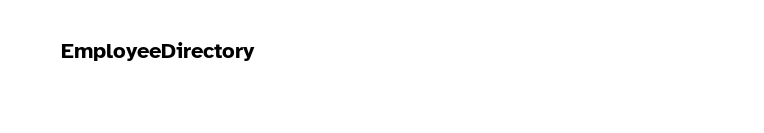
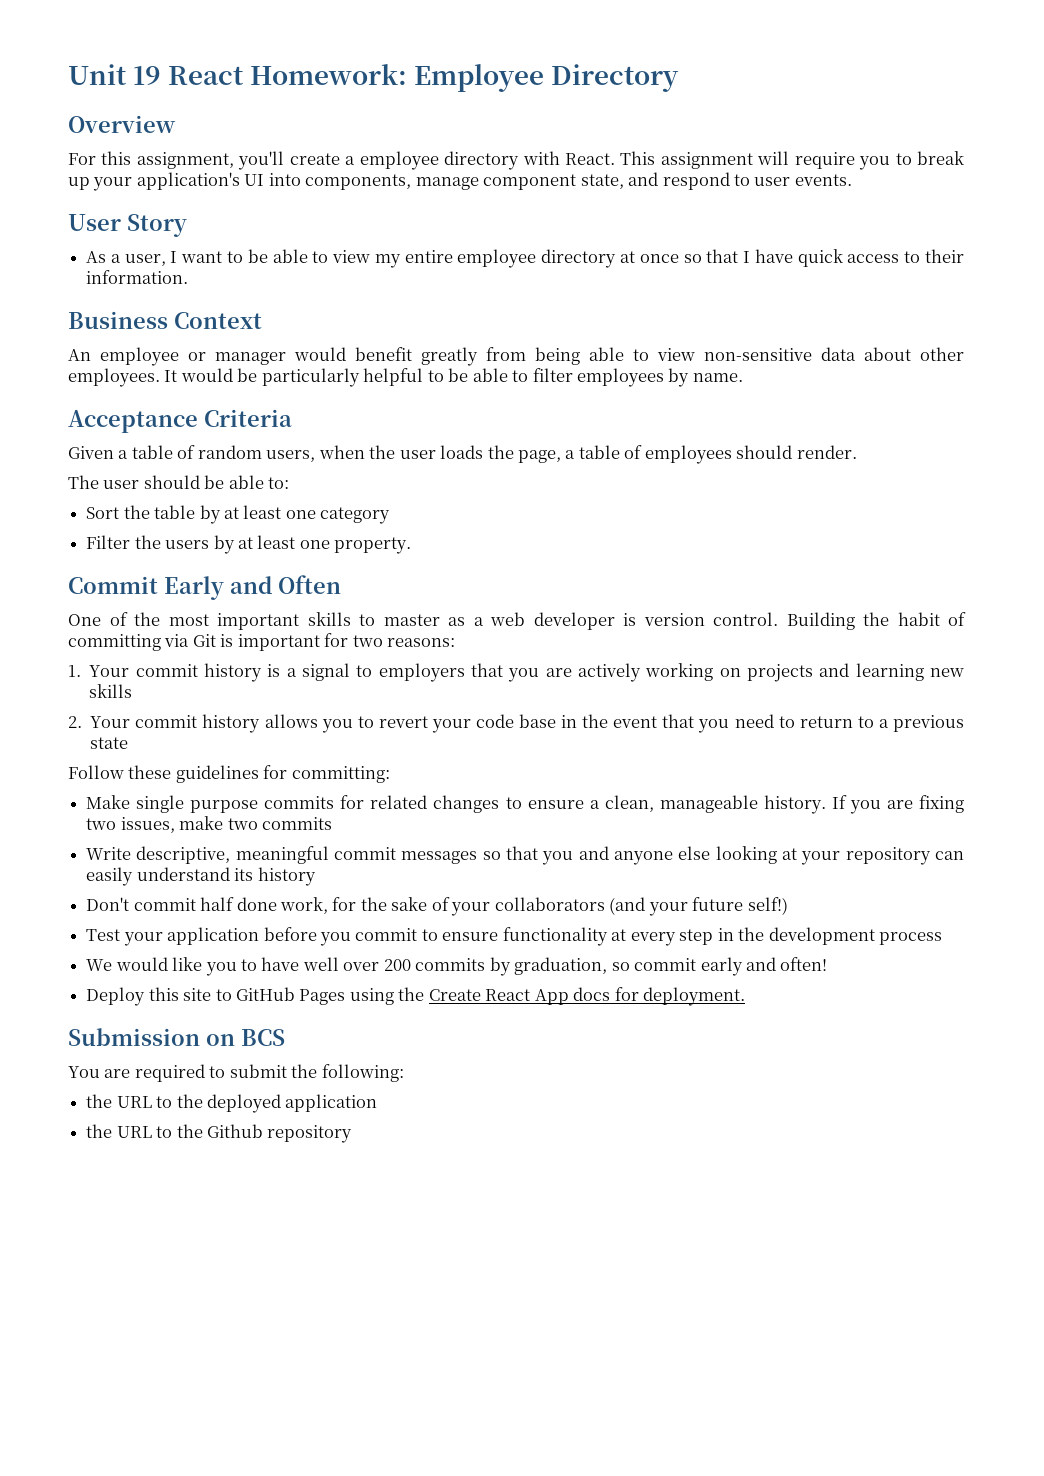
[61,42,255,61] EmployeeDirectory -> [68,64,680,92] [68,115,176,133] [68,151,964,170] [68,172,852,191] [68,214,187,237] [86,249,965,268] [86,270,189,284] [68,311,262,329] [68,347,964,366] [68,368,743,387] [68,409,292,433] [68,445,857,464] [68,475,290,489] [86,505,391,524] [86,535,412,554] [68,575,341,600] [68,612,966,630] [68,633,456,651] [68,663,965,682] [89,684,133,698] [68,714,964,733] [90,737,129,749] [68,765,390,783] [86,795,965,814] [86,816,332,833] [86,846,965,865] [86,867,316,886] [86,897,788,916] [86,927,942,946] [86,957,828,976] [86,987,746,1006] [68,1028,285,1046] [68,1064,404,1082] [86,1094,378,1113] [86,1124,353,1143] Unit 19 React Homework: Employee Directory // Overview // For this assignment, you'll create a employee directory with React. This assignment will require you to break up your application's UI into components, manage component state, and respond to user events. // User Story // As a user, I want to be able to view my entire employee directory at once so that I have quick access to their information. // Business Context // An employee or manager would benefit greatly from being able to view non-sensitive data about other employees. It would be particularly helpful to be able to filter employees by name. // Acceptance Criteria // Given a table of random users, when the user loads the page, a table of employees should render. // The user should be able to: // Sort the table by at least one category // Filter the users by at least one property. // Commit Early and Often // One of the most important skills to master as a web developer is version control. Building the habit of committing via Git is important for two reasons: // 1. Your commit history is a signal to employers that you are actively working on projects and learning new skills // 2. Your commit history allows you to revert your code base in the event that you need to return to a previous state // Follow these guidelines for committing: // Make single purpose commits for related changes to ensure a clean, manageable history. If you are fixing two issues, make two commits // Write descriptive, meaningful commit messages so that you and anyone else looking at your repository can easily understand its history // Don't commit half done work, for the sake of your collaborators (and your future self!) // Test your application before you commit to ensure functionality at every step in the development process // We would like you to have well over 200 commits by graduation, so commit early and often! // Deploy this site to GitHub Pages using the Create React App docs for deployment. // Submission on BCS // You are required to submit the following: // the URL to the deployed application // the URL to the Github repository

